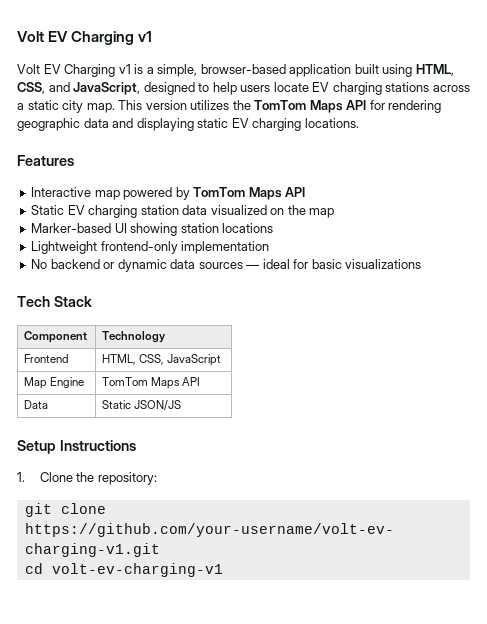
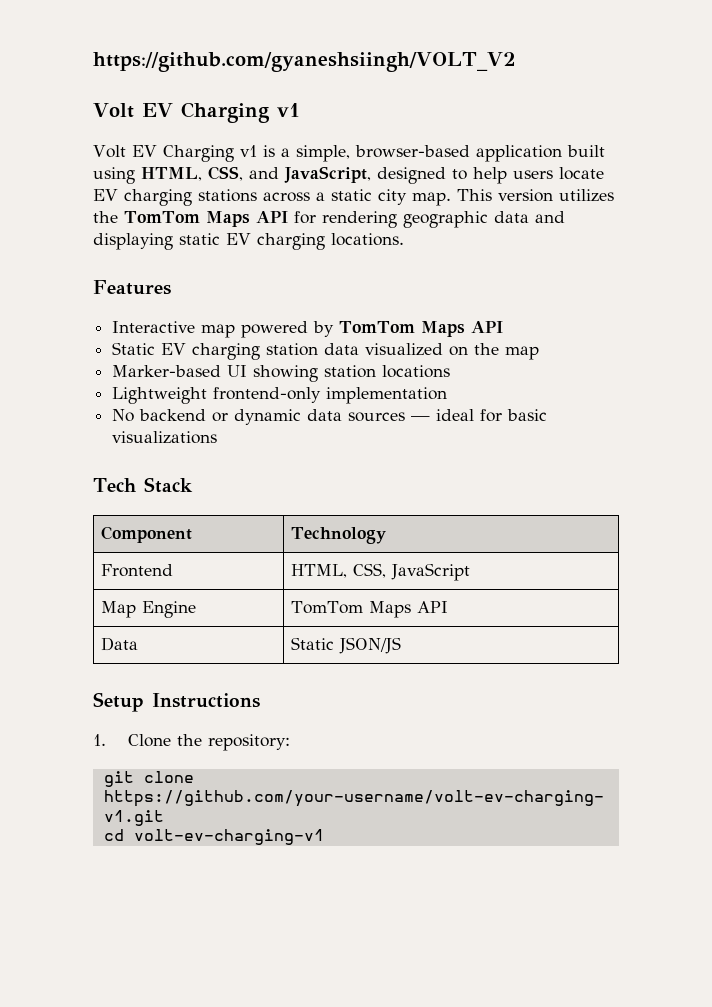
(17, 36) none -> [93,52,516,72] https://github.com/gyaneshsiingh/VOLT_V2 //

